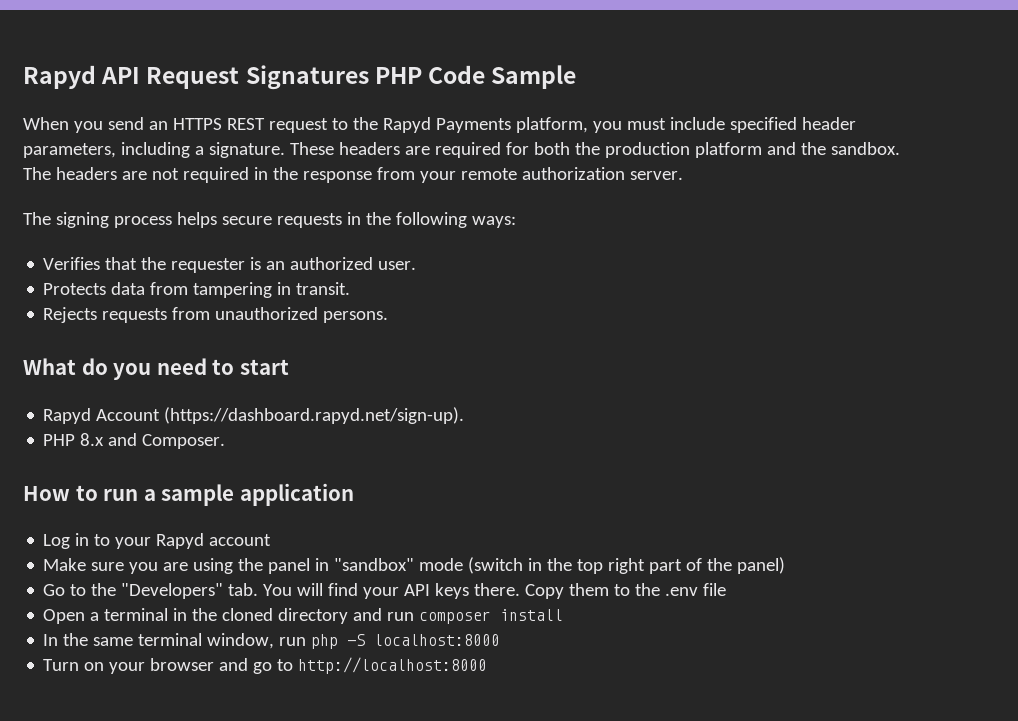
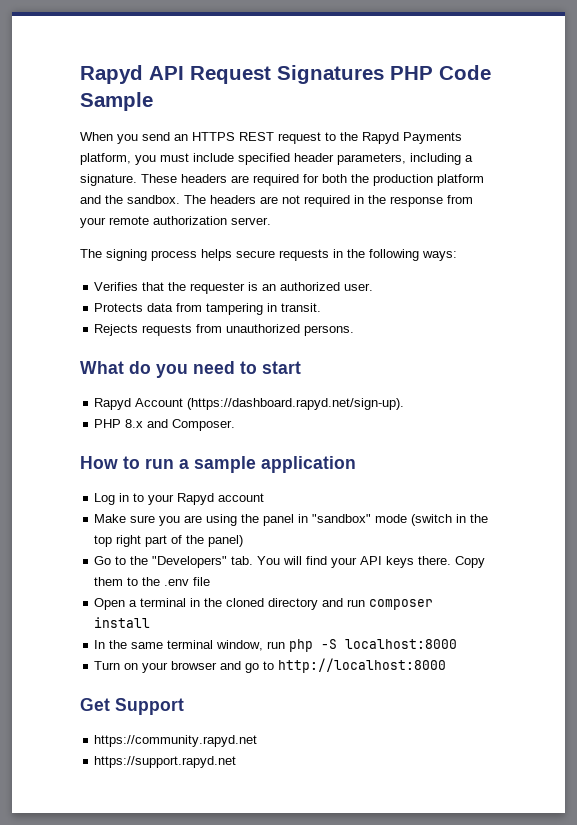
(488, 665) none -> [80,698,184,715] [94,735,258,747] [94,756,237,768] // Get Support // https://community.rapyd.net // https://support.rapyd.net

